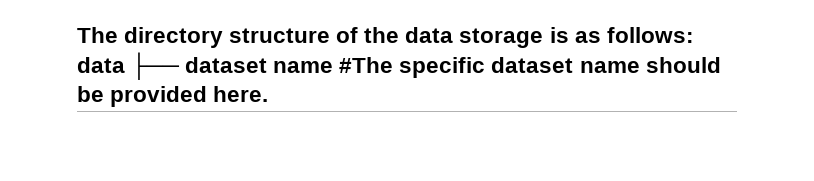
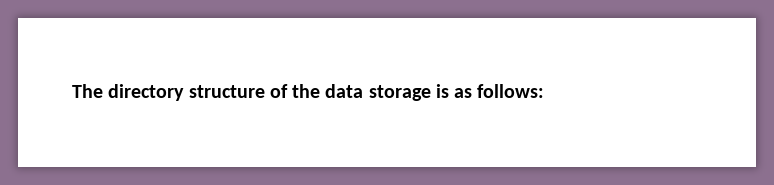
[77,52,721,80] [77,86,269,107] data ├── dataset name #The specific dataset name should be provided here. -> (545, 91) none

